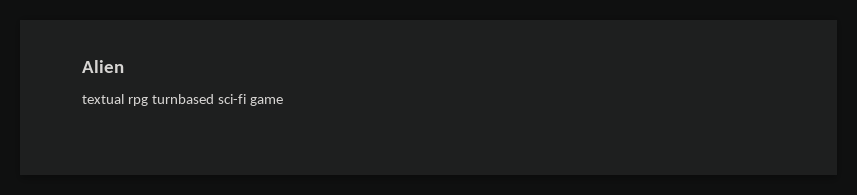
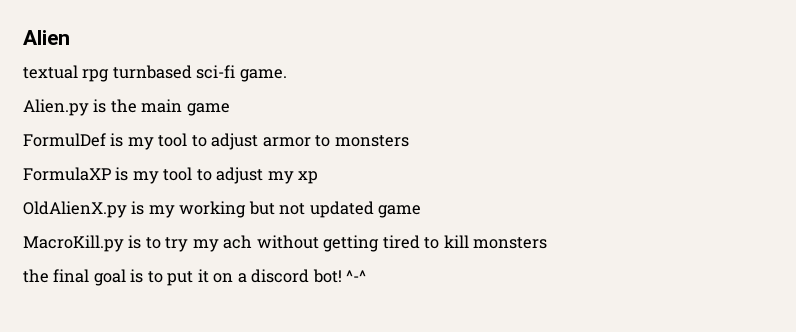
[249,97,283,106] game -> [239,69,287,82] [23,99,230,116] [23,133,409,150] [23,167,319,184] [23,201,422,218] [23,235,548,252] [23,269,367,286] game. // Alien.py is the main game // FormulDef is my tool to adjust armor to monsters // FormulaXP is my tool to adjust my xp // OldAlienX.py is my working but not updated game // MacroKill.py is to try my ach without getting tired to kill monsters // the final goal is to put it on a discord bot! ^-^

